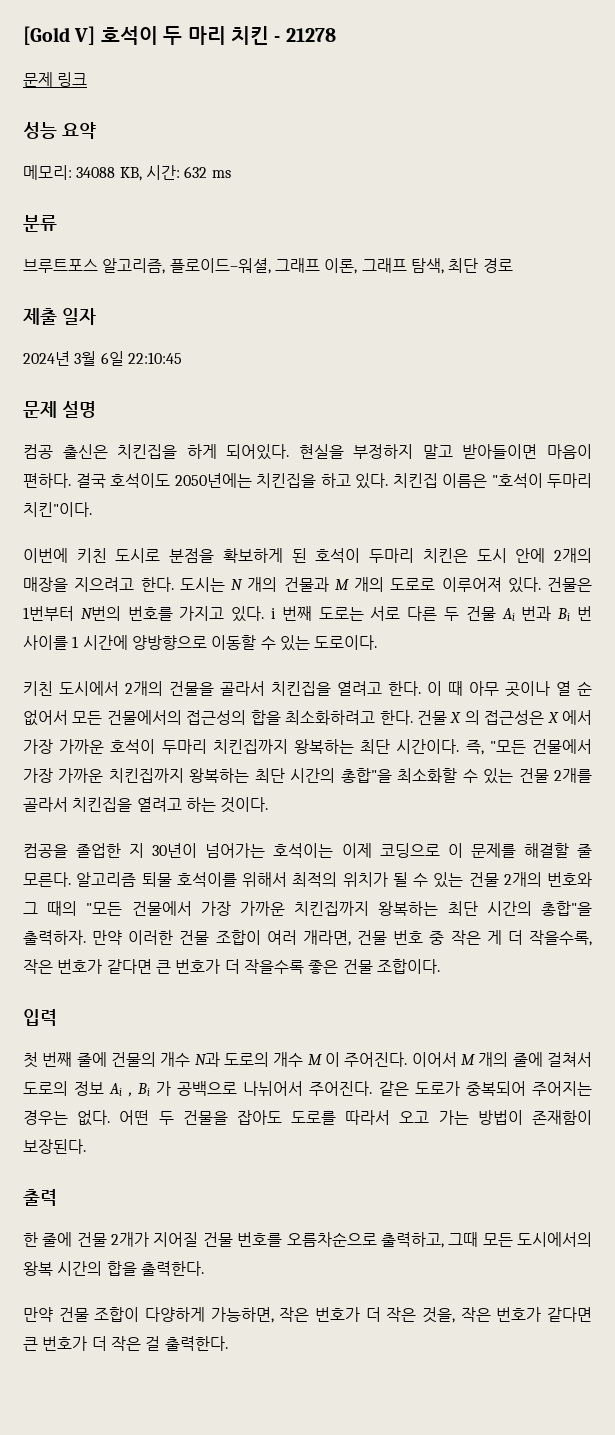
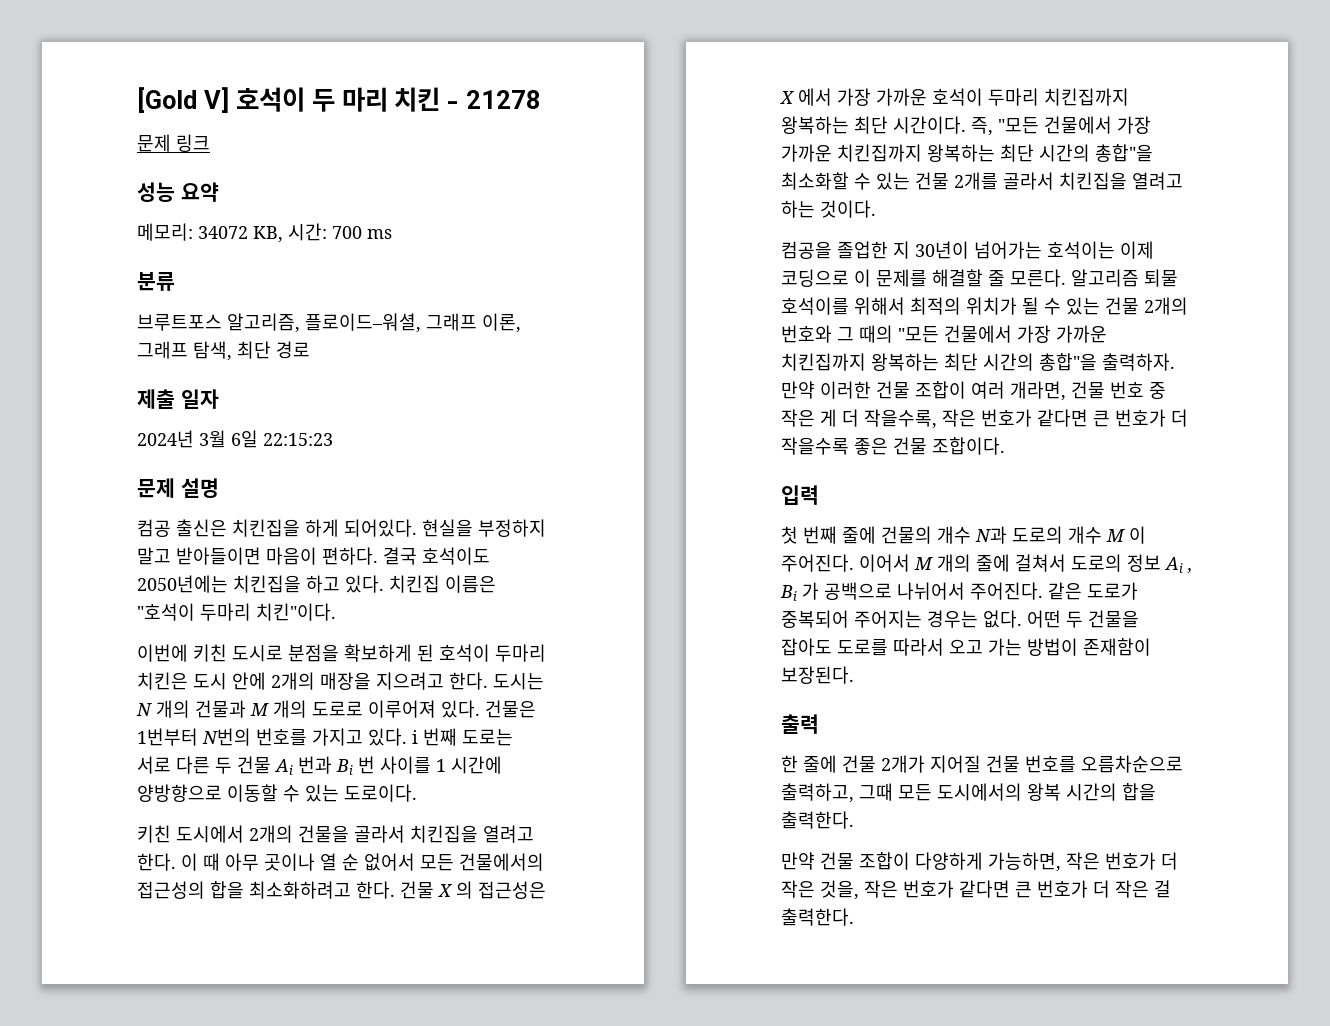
[76,167,116,178] 34088 -> [198,226,248,239] 34072
[184,166,208,178] 632 -> [332,226,362,239] 700
[127,352,182,364] 22:10:45 -> [263,433,333,446] 22:15:23

